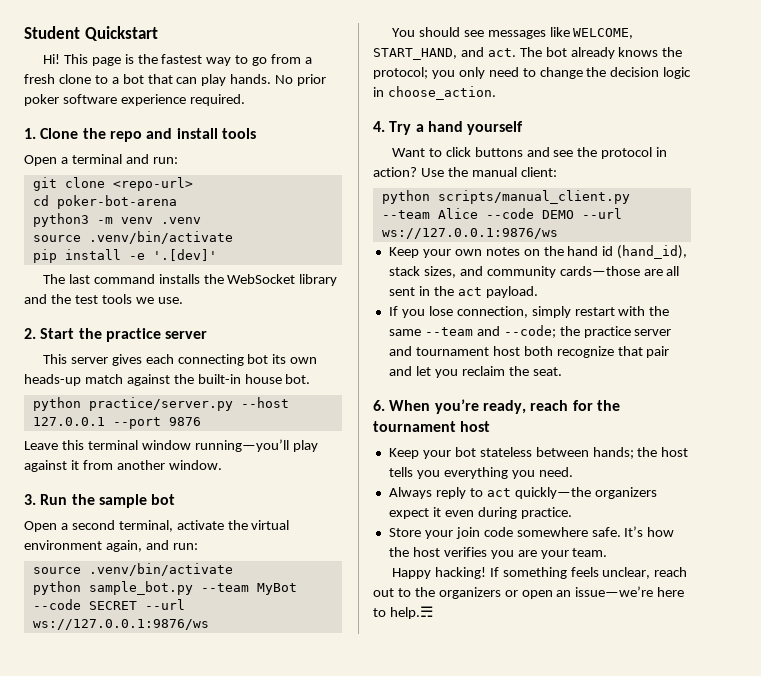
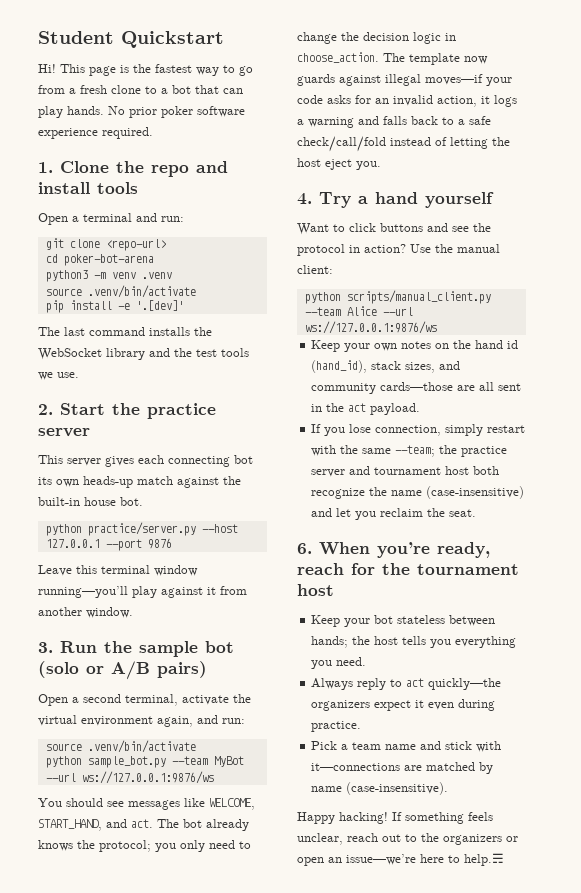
(176, 499) none -> [38,661,207,680] (solo or A/B pairs)
[32,599,137,610] --code SECRET -> (244, 761) none
(496, 93) none -> [383,53,488,65] [297,74,512,86] [297,95,517,107] [297,116,491,128] [297,136,510,152] [297,158,381,170] The template now guards against illegal moves—if your code asks for an invalid action, it logs a warning and falls back to a safe check/call/fold instead of letting the host eject you.
[485,208,574,219] --code DEMO -> (377, 311) none
[424,325,556,338] --team and --code; -> [395,445,436,457] --team;
[617,346,670,358] that pair -> [369,486,525,499] the name (case-insensitive)
[388,526,675,539] [388,547,608,559] Store your join code somewhere safe. It’s how the host verifies you are your team. -> [311,741,502,752] [311,762,494,774] [311,782,449,795] Pick a team name and stick with it—connections are matched by name (case-insensitive).

